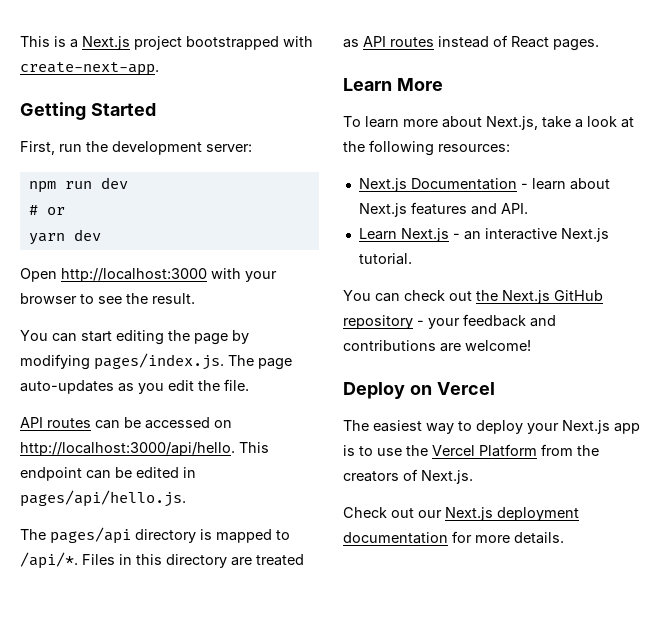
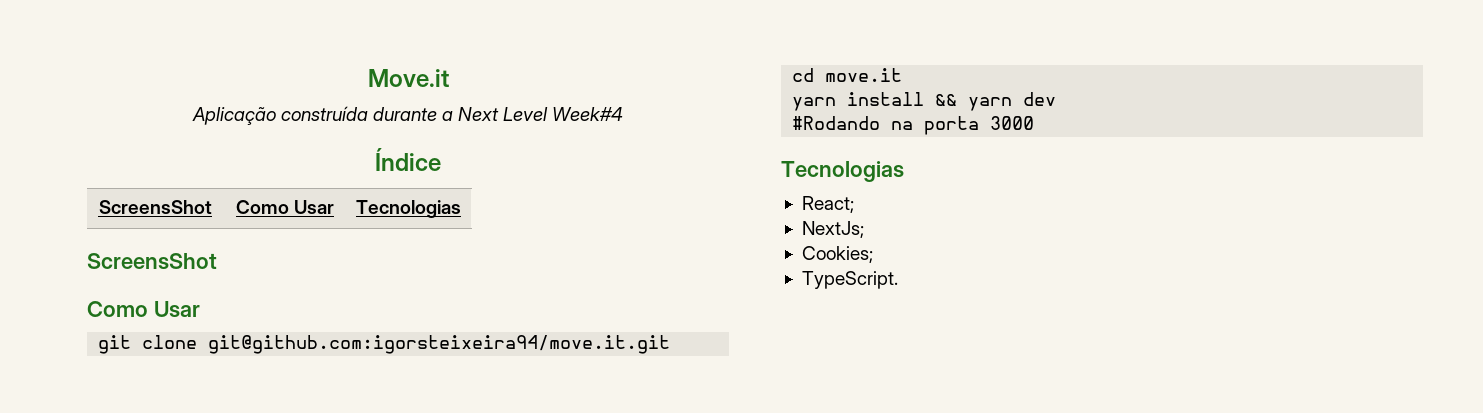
[20,36,313,50] [20,62,159,76] [20,102,156,120] [20,141,252,155] [28,177,128,193] [28,205,65,215] [28,229,101,245] [20,268,277,282] [20,293,195,304] [20,330,249,345] [20,353,292,370] [20,379,249,394] [20,417,232,429] [20,442,269,456] [20,467,196,481] [20,490,186,507] [20,527,290,544] [20,552,304,569] [343,35,599,51] [343,78,443,91] [343,116,634,130] [343,140,510,156] [358,178,610,192] [358,202,528,217] [358,228,609,242] [358,253,412,265] [343,290,603,304] [343,314,556,329] [343,340,531,352] [343,382,495,399] [343,420,640,434] [343,444,599,457] [343,469,473,484] [343,507,579,521] [343,531,564,544] This is a Next.js project bootstrapped with create-next-app. // Getting Started // First, run the development server: // npm run dev // # or // yarn dev // Open http://localhost:3000 with your browser to see the result. // You can start editing the page by modifying pages/index.js. The page auto-updates as you edit the file. // API routes can be accessed on http://localhost:3000/api/hello. This endpoint can be edited in pages/api/hello.js. // The pages/api directory is mapped to /api/*. Files in this directory are treated as API routes instead of React pages. // Learn More // To learn more about Next.js, take a look at the following resources: // Next.js Documentation - learn about Next.js features and API. // Learn Next.js - an interactive Next.js tutorial. // You can check out the Next.js GitHub repository - your feedback and contributions are welcome! // Deploy on Vercel // The easiest way to deploy your Next.js app is to use the Vercel Platform from the creators of Next.js. // Check out our Next.js deployment documentation for more details. -> [367,69,449,87] [191,106,624,125] [375,148,441,171] [98,200,212,214] [236,200,335,214] [356,200,462,218] [87,253,217,270] [87,301,200,318] [98,335,671,354] [792,68,903,82] [792,92,1057,111] [792,116,1035,135] [781,161,904,182] [801,196,854,213] [801,221,864,238] [801,246,873,263] [801,271,898,289] Move.it // Aplicação construída durante a Next Level Week#4 // Índice // ScreensShot | Como Usar | Tecnologias // ScreensShot // Como Usar // git clone git@github.com:igorsteixeira94/move.it.git // cd move.it // yarn install && yarn dev // #Rodando na porta 3000 // Tecnologias // React; // NextJs; // Cookies; // TypeScript.

